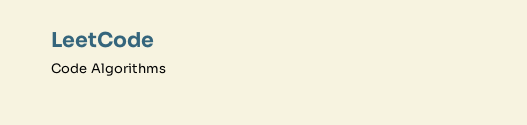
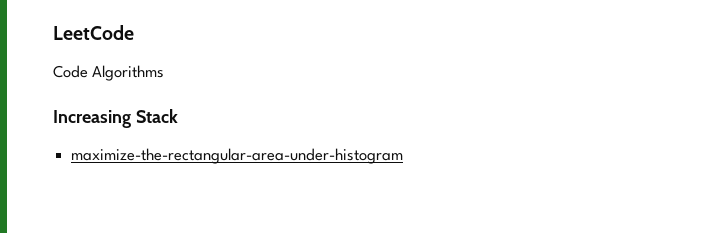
(166, 69) none -> [53,109,178,128] [71,148,404,164] // Increasing Stack // maximize-the-rectangular-area-under-histogram

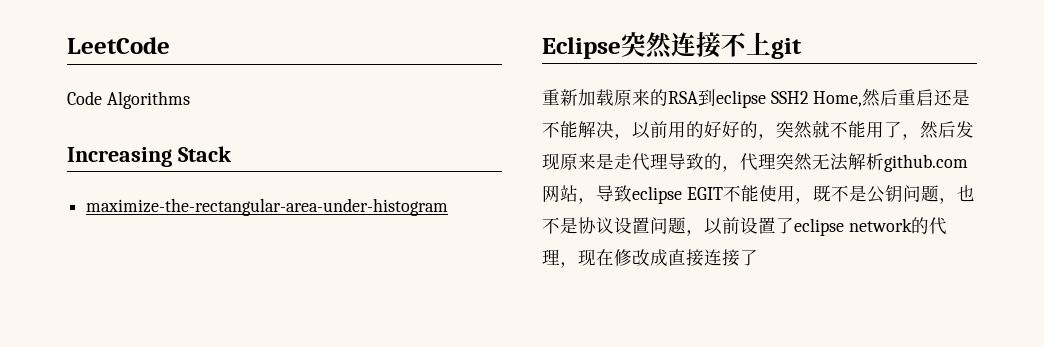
(404, 156) none -> [542,32,802,59] [542,89,971,108] [542,120,974,140] [542,153,968,172] [542,185,975,204] [542,217,947,236] [542,249,758,268] // Eclipse突然连接不上git // 重新加载原来的RSA到eclipse SSH2 Home,然后重启还是不能解决，以前用的好好的，突然就不能用了，然后发现原来是走代理导致的，代理突然无法解析github.com网站，导致eclipse EGIT不能使用，既不是公钥问题，也不是协议设置问题，以前设置了eclipse network的代理，现在修改成直接连接了

